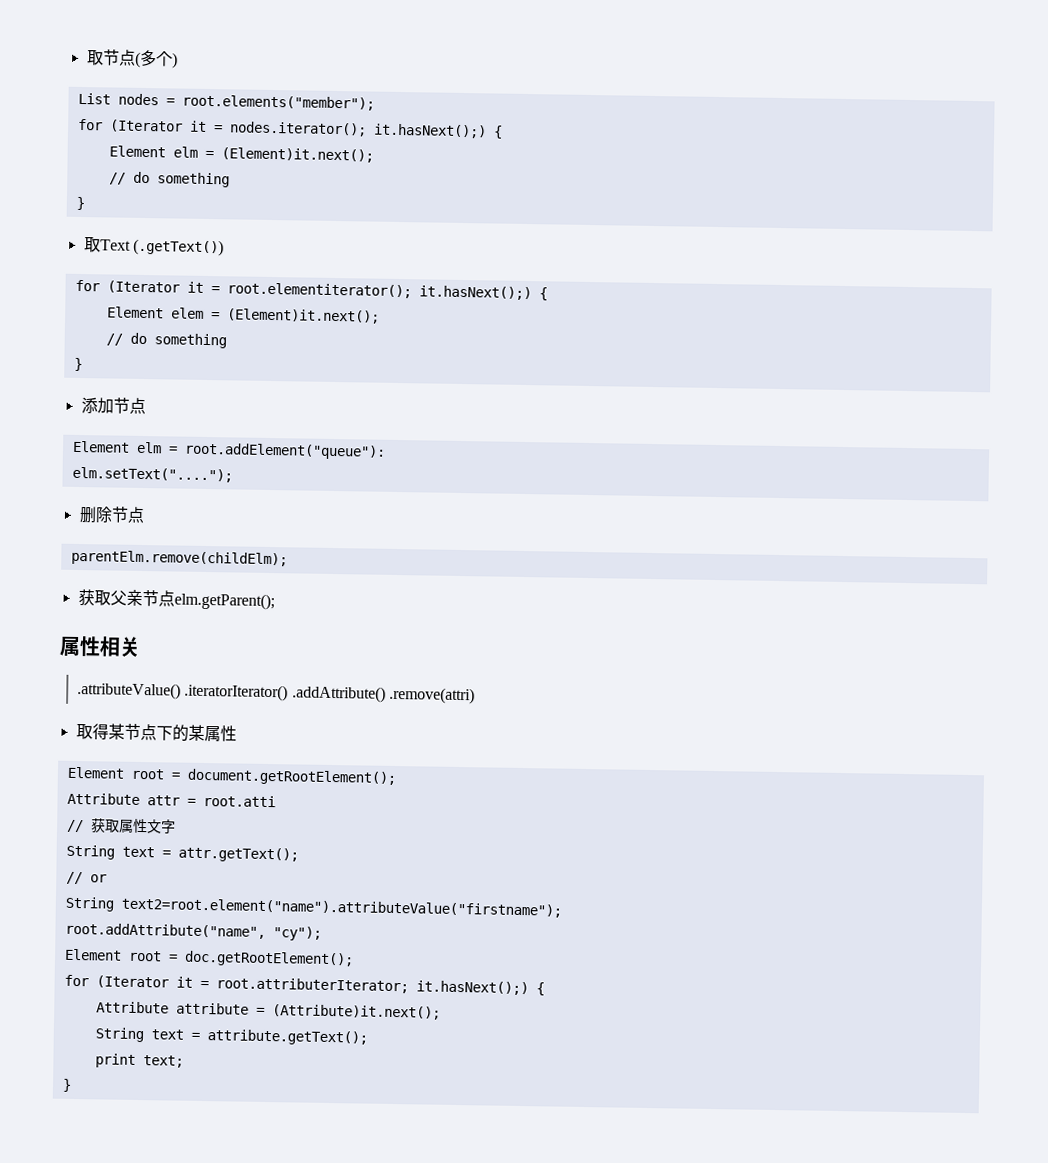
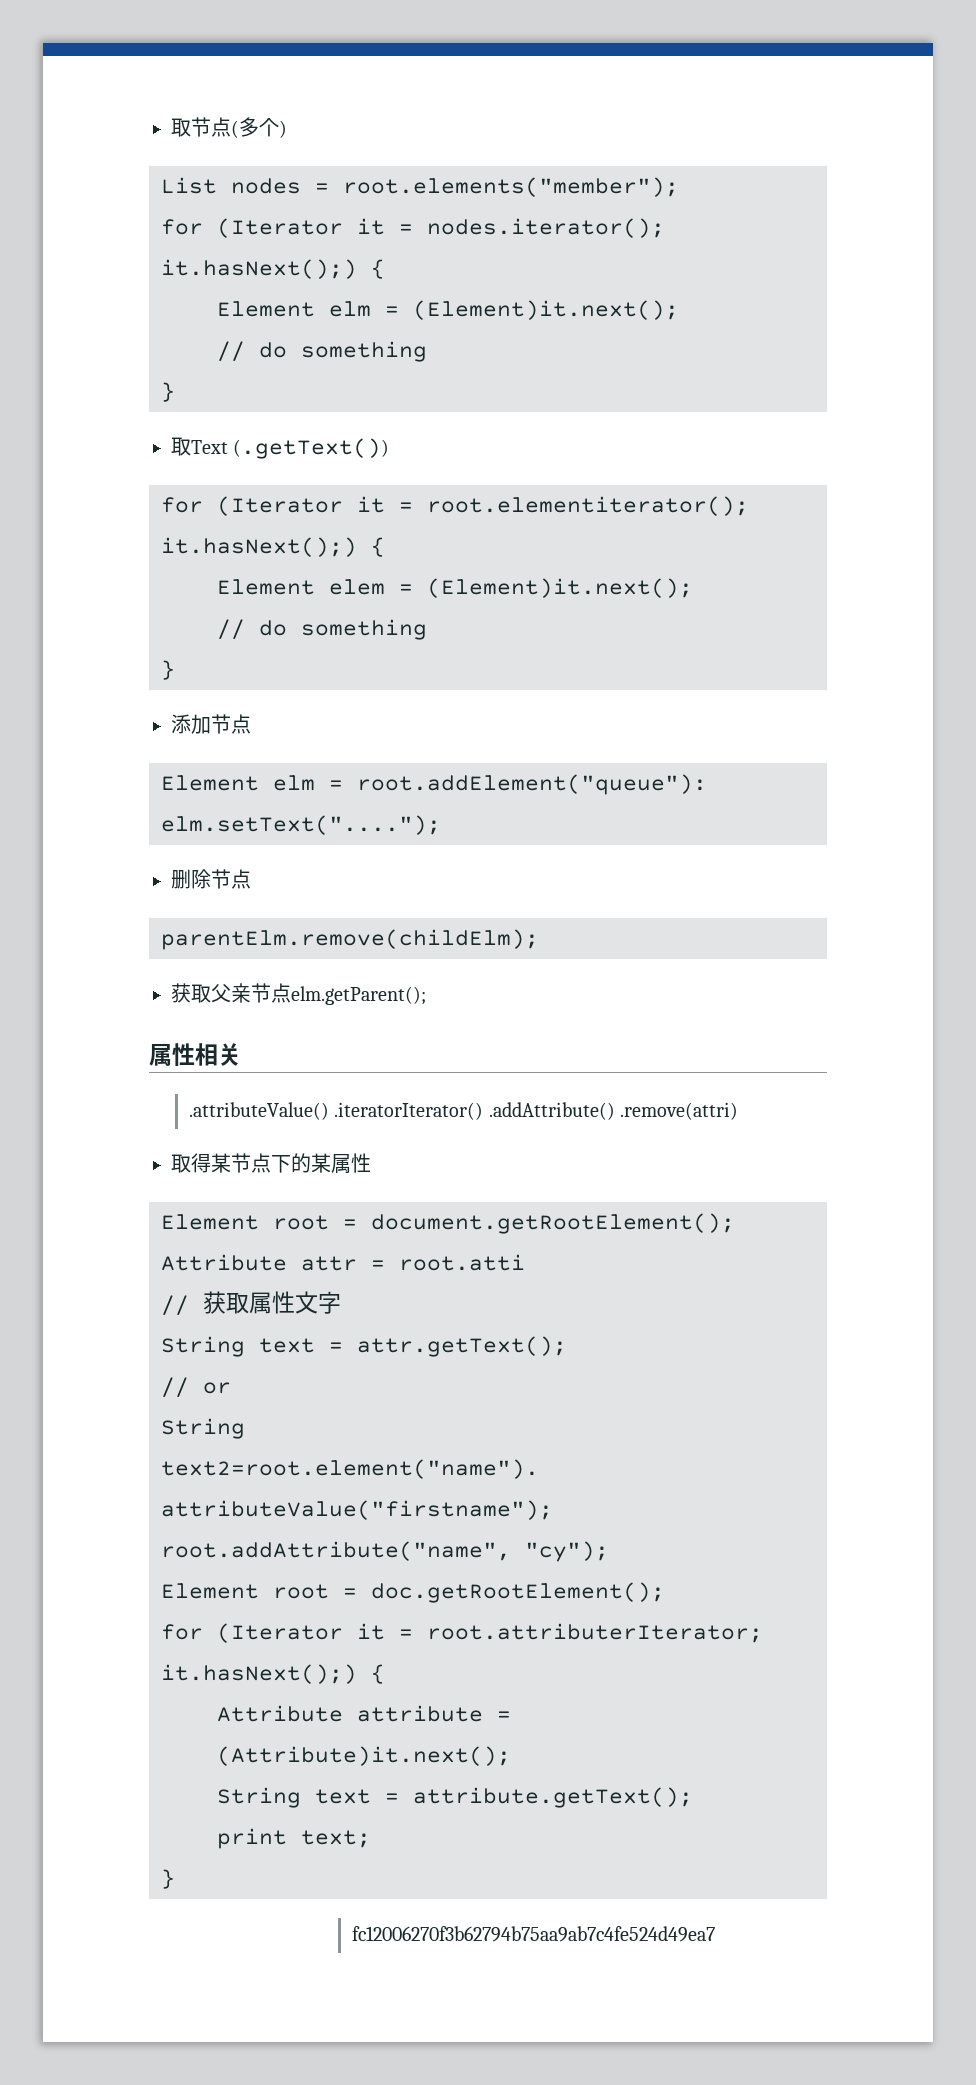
(72, 1085) none -> [352,1926,716,1942] // fc12006270f3b62794b75aa9ab7c4fe524d49ea7

